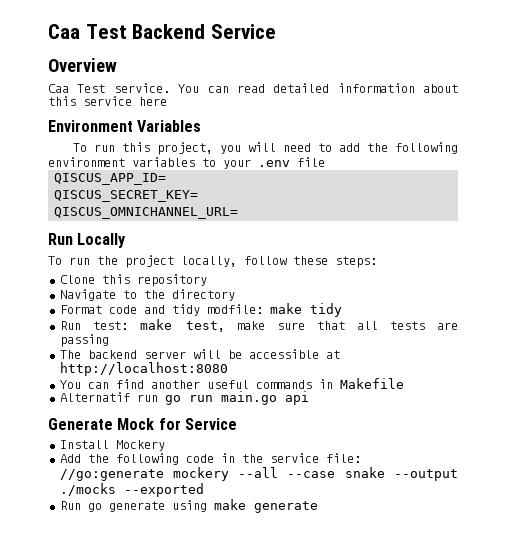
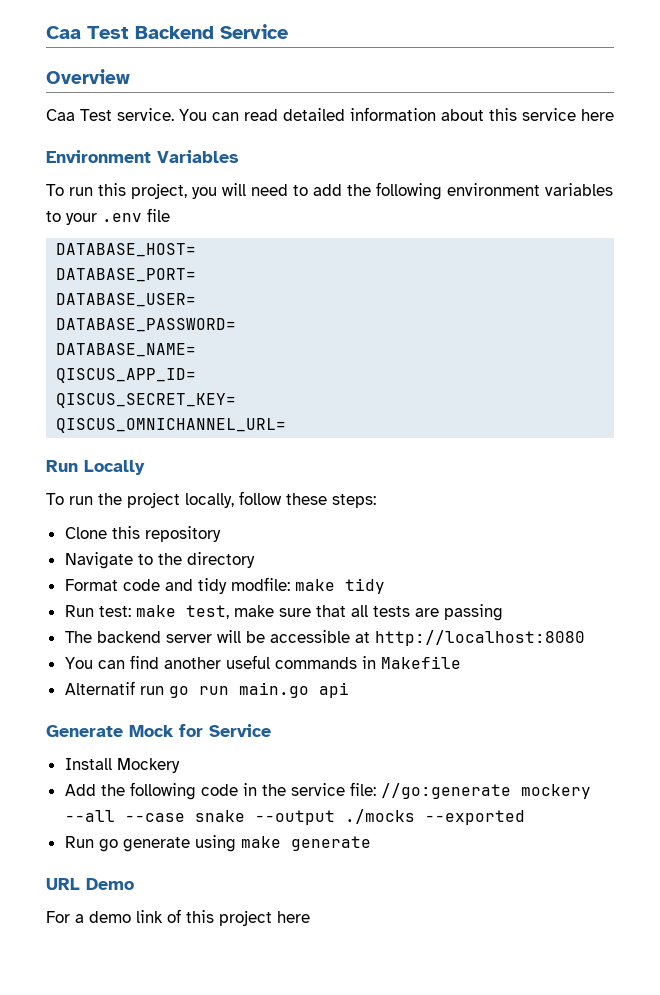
(325, 162) none -> [56,243,197,257] [56,268,197,282] [56,293,197,307] [56,318,237,332] [56,343,197,357] // DATABASE_HOST= // DATABASE_PORT= // DATABASE_USER= // DATABASE_PASSWORD= // DATABASE_NAME=
(318, 507) none -> [46,878,134,890] [46,909,310,926] // URL Demo // For a demo link of this project here

